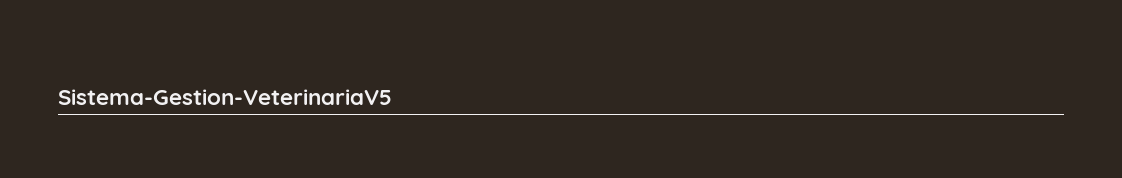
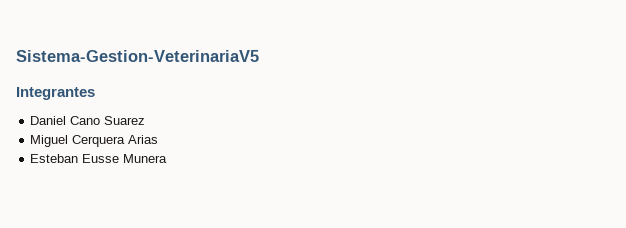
(392, 97) none -> [16,87,95,100] [30,116,146,125] [30,135,159,147] [30,154,168,163] // Integrantes // Daniel Cano Suarez // Miguel Cerquera Arias // Esteban Eusse Munera

